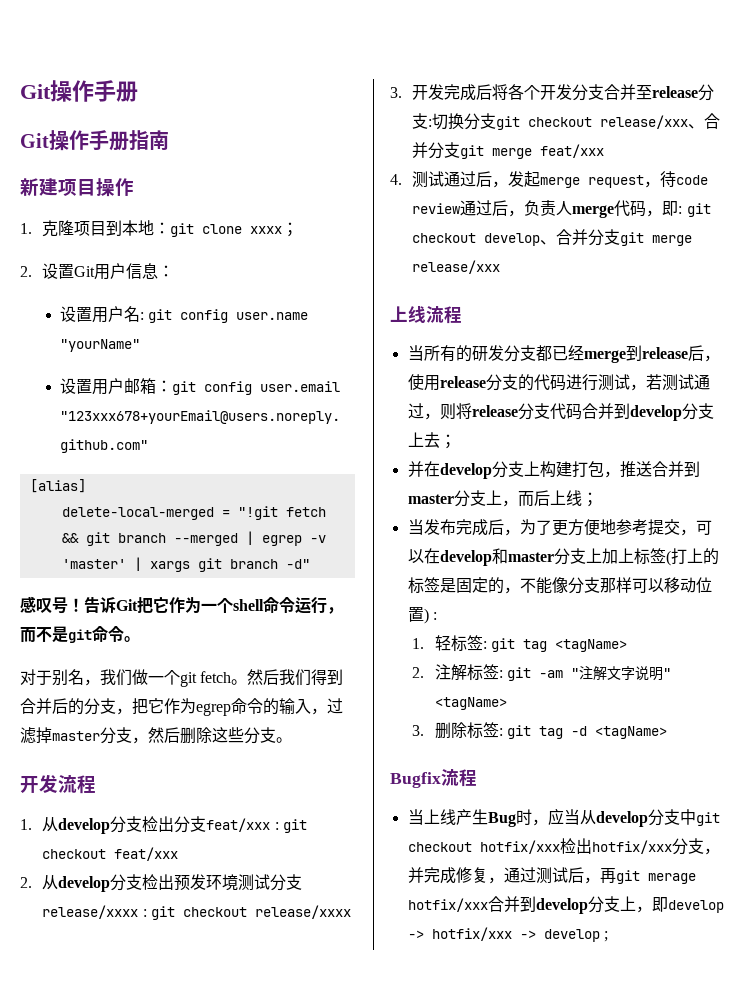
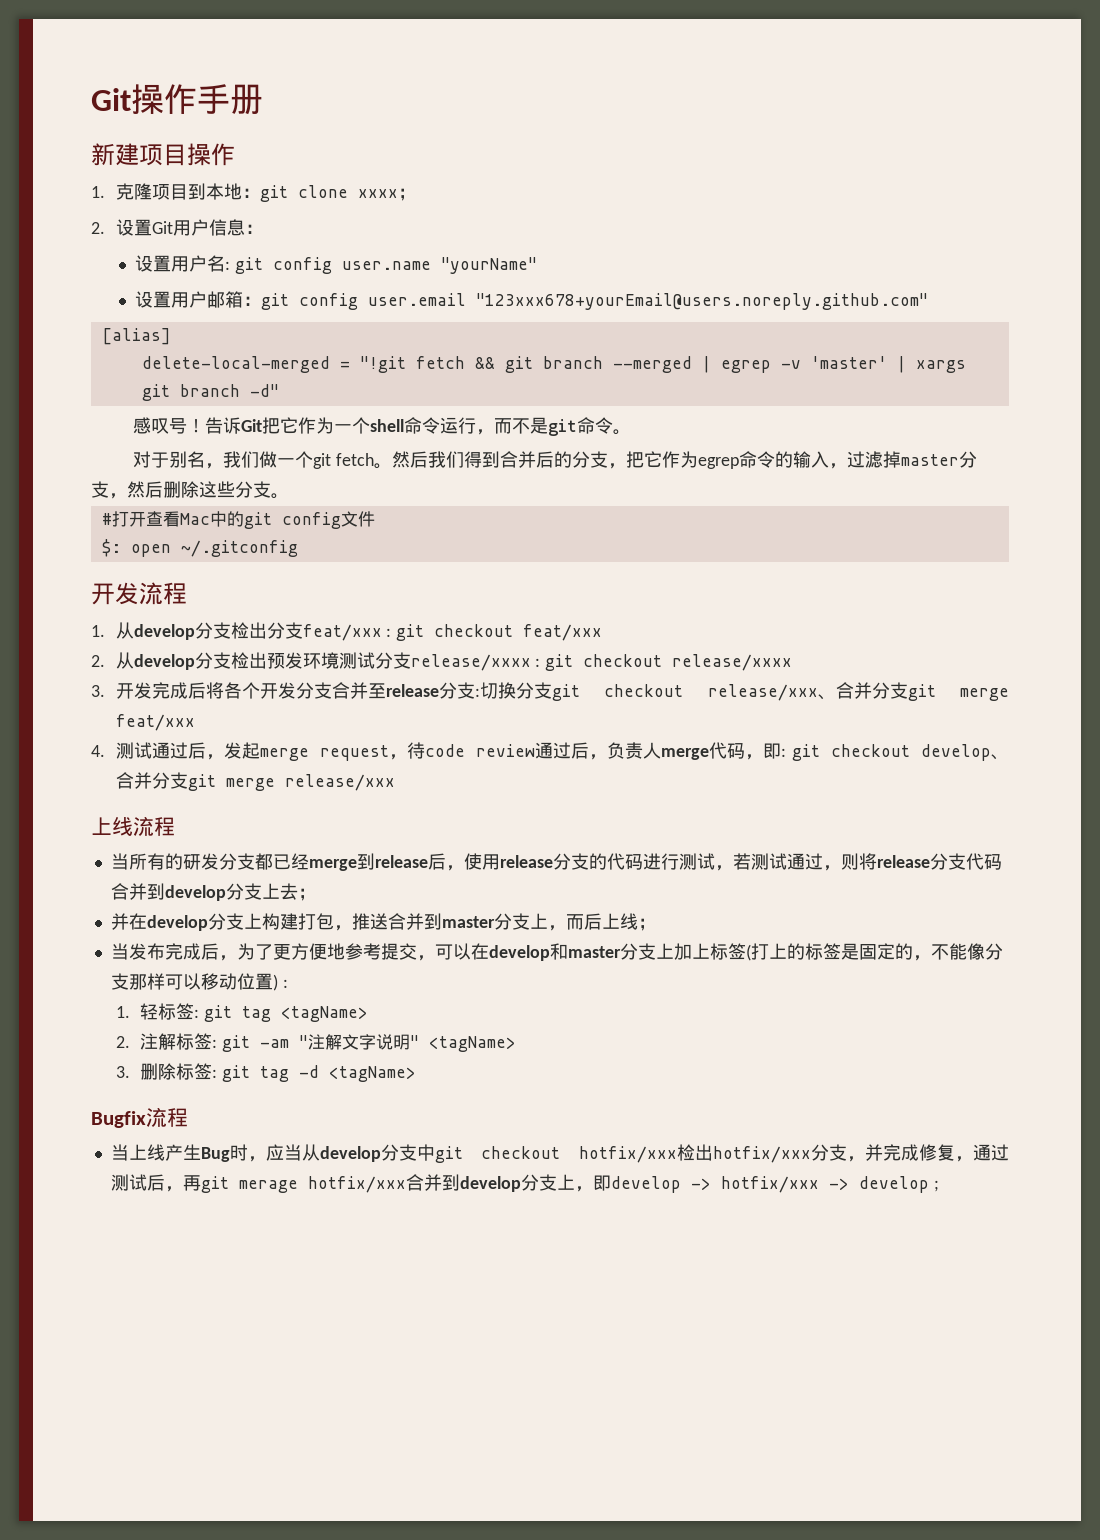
[20,80,138,102] [20,130,169,151] Git操作手册 // Git操作手册指南 -> [91,84,263,115] Git操作手册
(292, 740) none -> [101,511,375,529] [101,539,298,557] // #打开查看Mac中的git config文件 // $: open ~/.gitconfig

